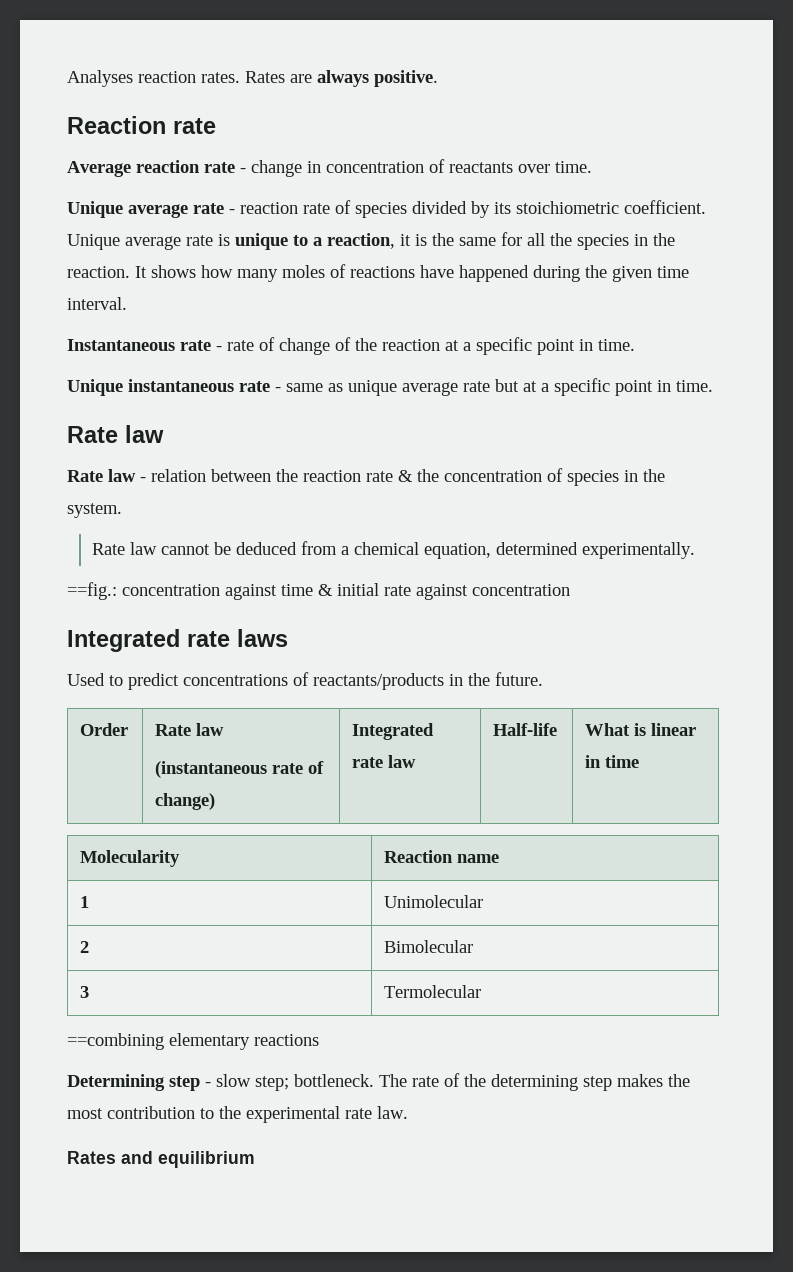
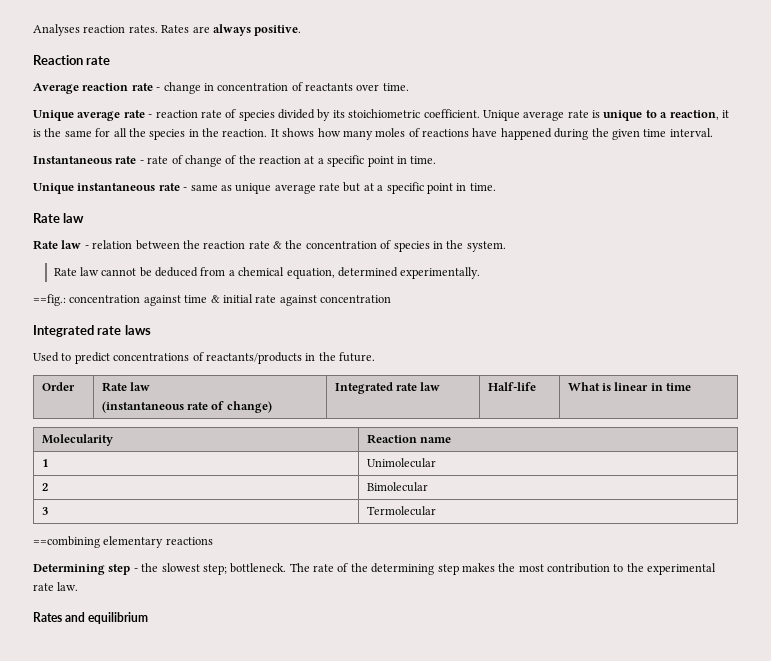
[216,1074,251,1087] slow -> [141,563,200,572] the slowest

